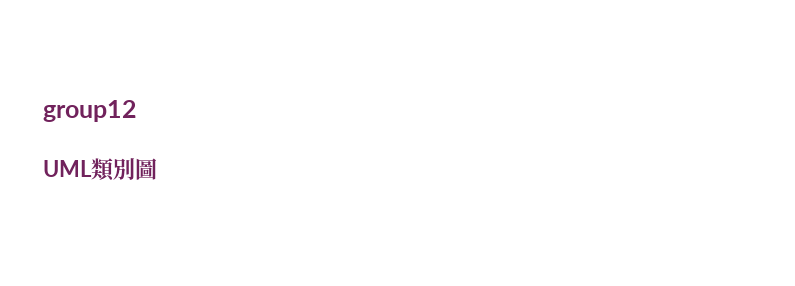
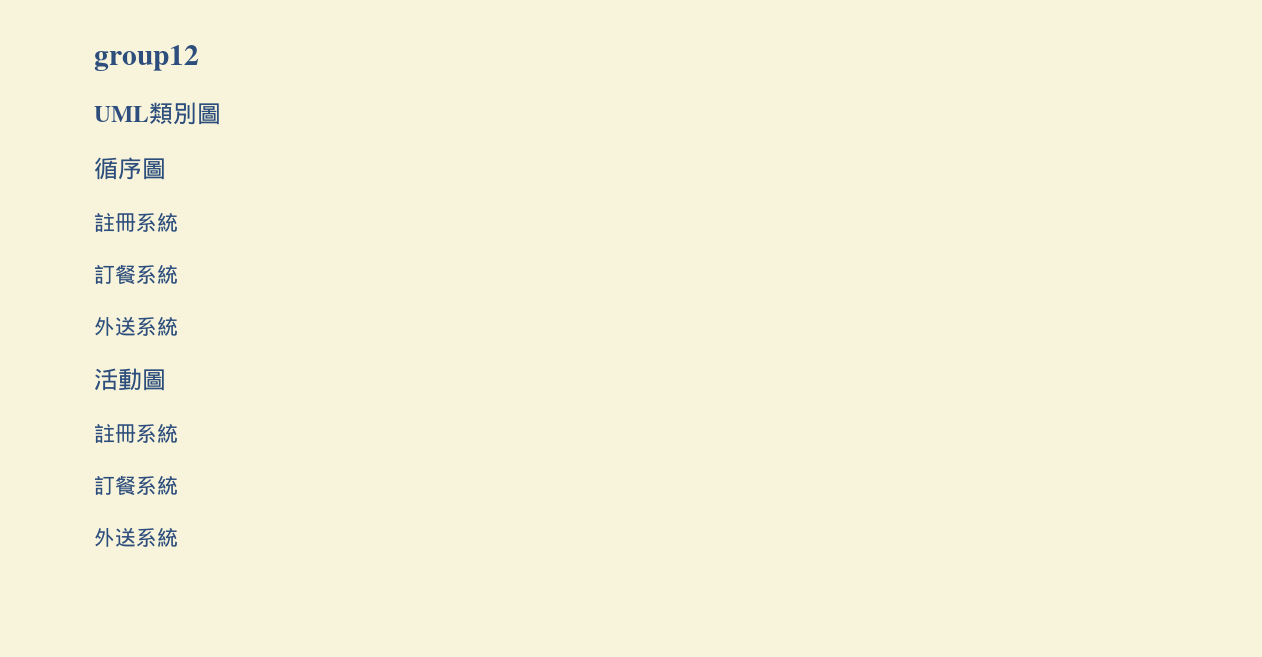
(157, 169) none -> [94,157,166,180] [94,213,178,232] [94,264,178,285] [94,316,178,336] [94,368,166,391] [94,424,178,443] [94,475,178,496] [94,527,178,547] // 循序圖 // 註冊系統 // 訂餐系統 // 外送系統 // 活動圖 // 註冊系統 // 訂餐系統 // 外送系統

